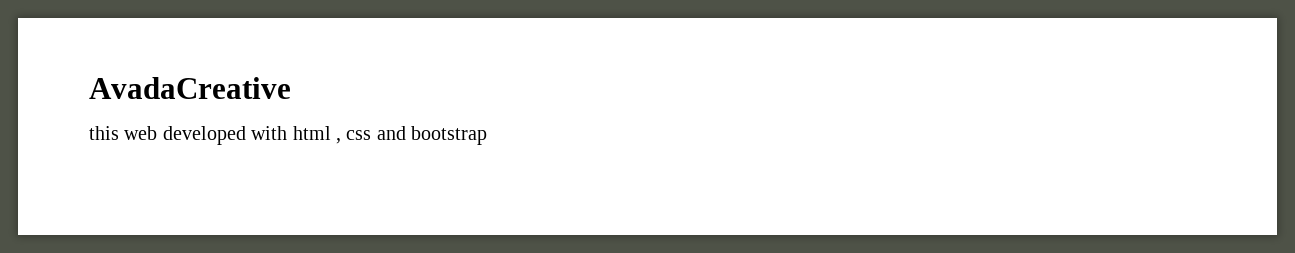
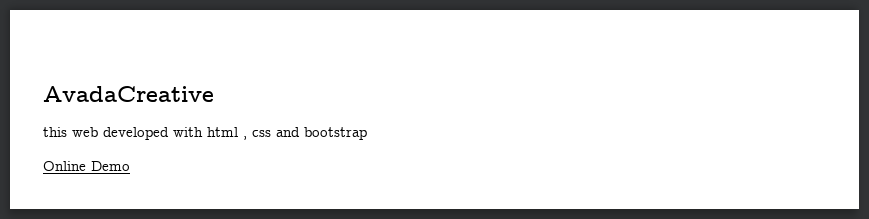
(488, 135) none -> [43,161,130,171] // Online Demo

